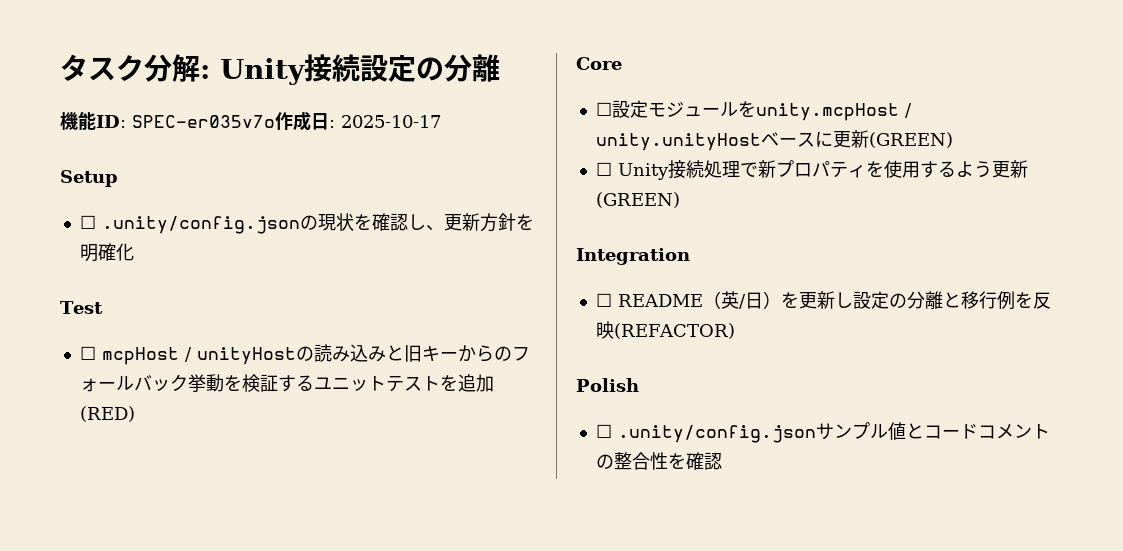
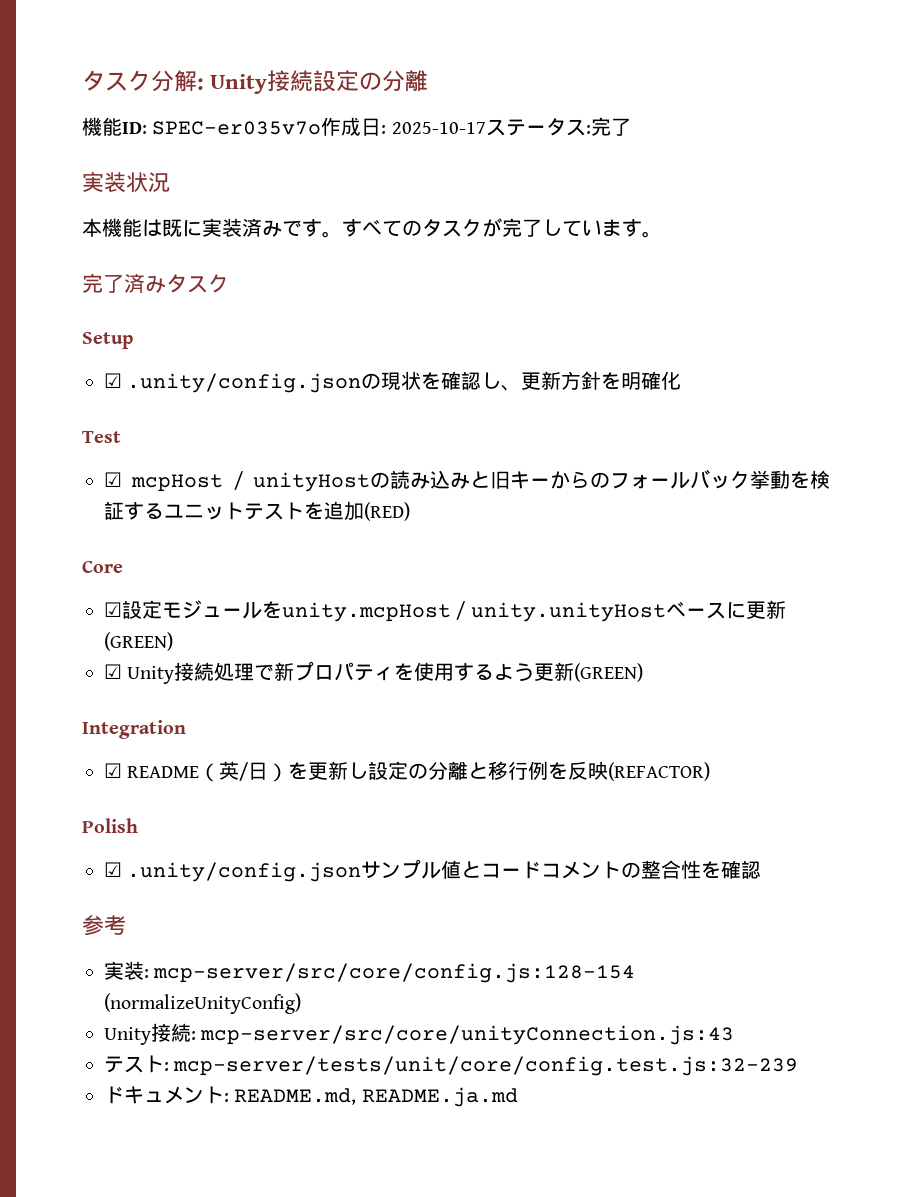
(441, 121) none -> [485,117,631,136] [82,172,170,193] [82,218,662,238] [82,273,229,293] ステータス:完了 // 実装状況 // 本機能は既に実装済みです。すべてのタスクが完了しています。 // 完了済みタスク
[79,215,96,229] ☐ -> [104,373,122,388] ☑
[79,346,96,360] ☐ -> [104,472,122,487] ☑
[595,102,612,116] ☐ -> [104,602,122,617] ☑
[595,162,612,176] ☐ -> [104,664,122,679] ☑
[595,293,612,307] ☐ -> [104,763,122,778] ☑
[595,424,612,438] ☐ -> [104,862,122,877] ☑
(722, 461) none -> [82,915,126,936] [104,961,636,983] [104,993,301,1014] [104,1023,735,1045] [104,1055,799,1076] [104,1086,518,1107] // 参考 // 実装: mcp-server/src/core/config.js:128-154 (normalizeUnityConfig) // Unity接続: mcp-server/src/core/unityConnection.js:43 // テスト: mcp-server/tests/unit/core/config.test.js:32-239 // ドキュメント: README.md, README.ja.md

